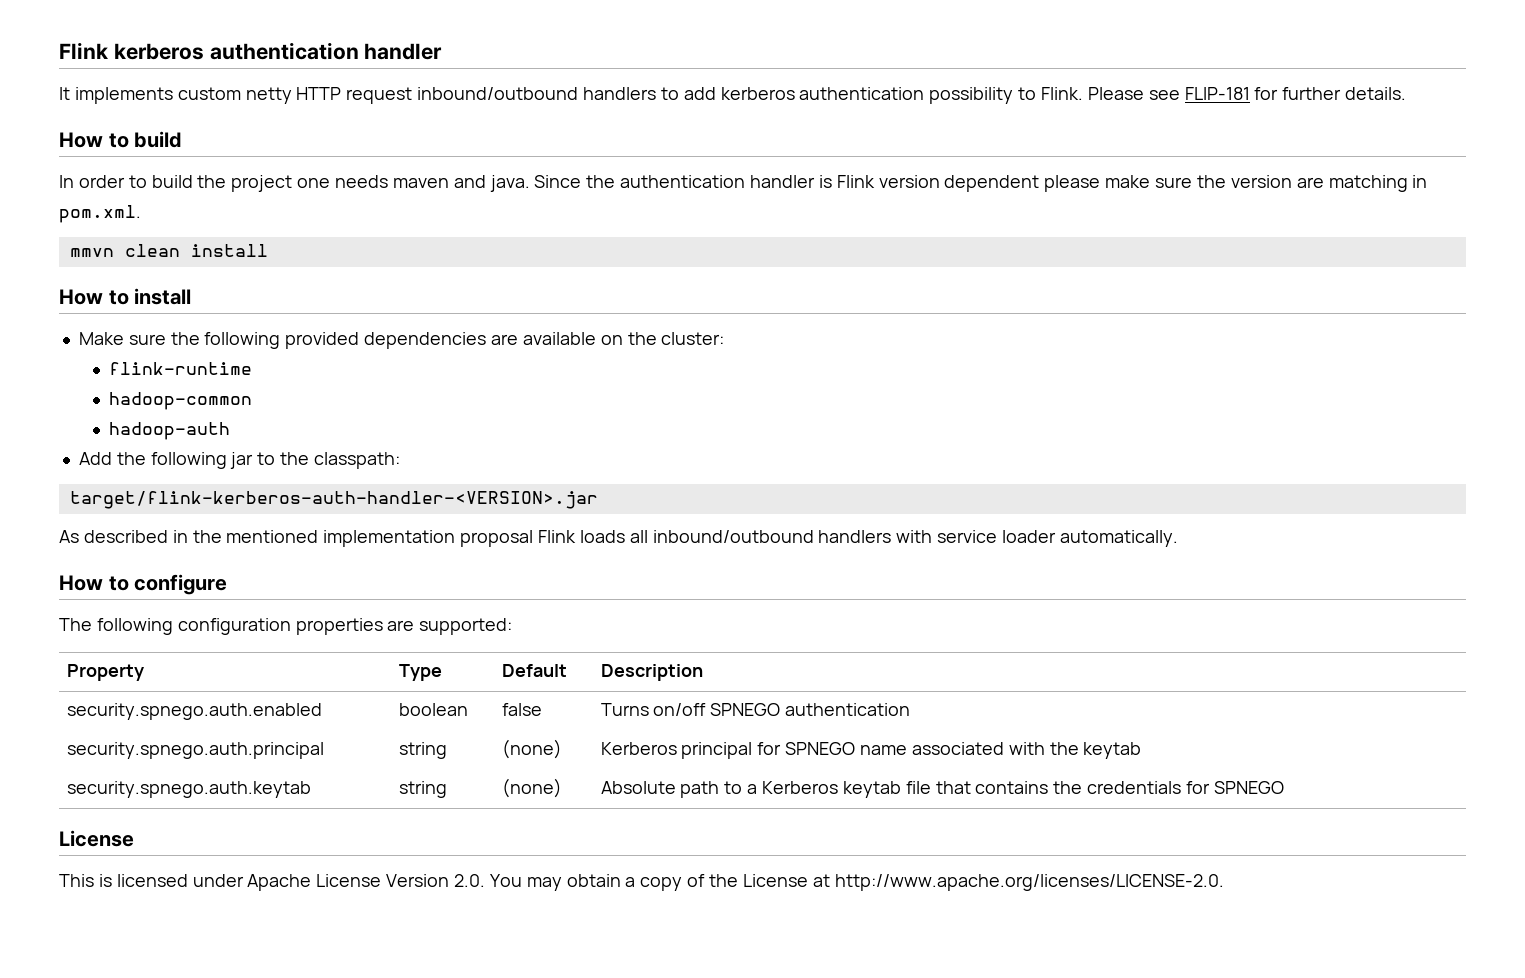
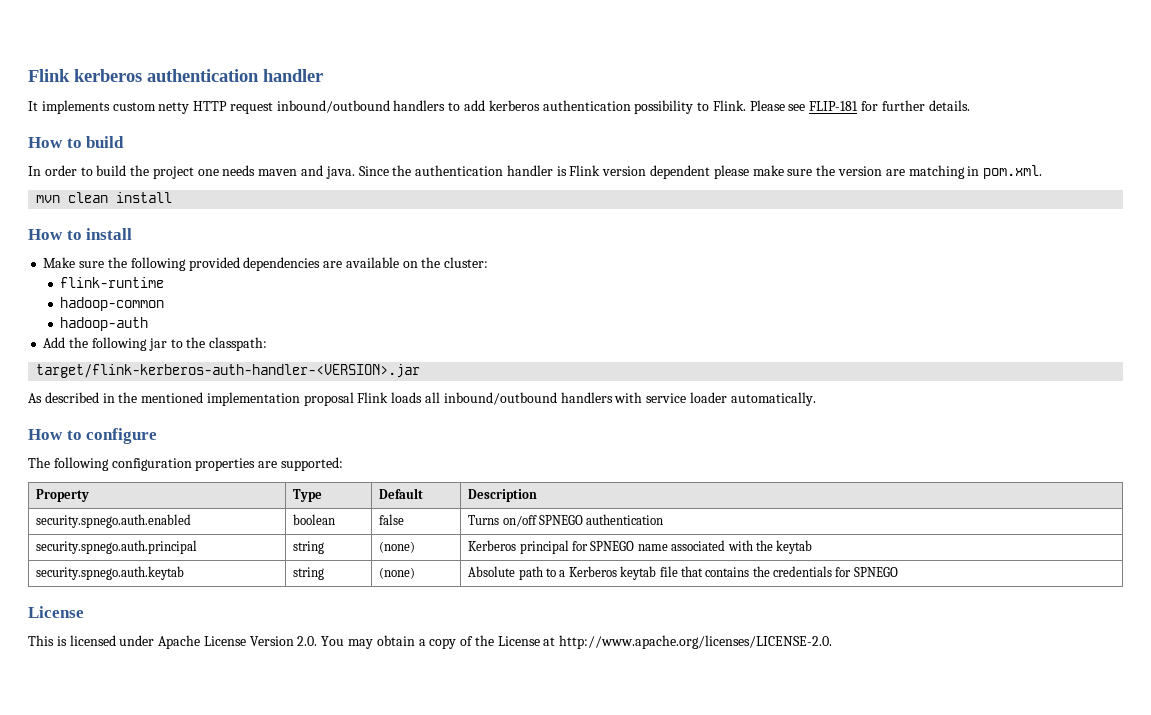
[69,248,114,257] mmvn -> [36,195,61,203] mvn

